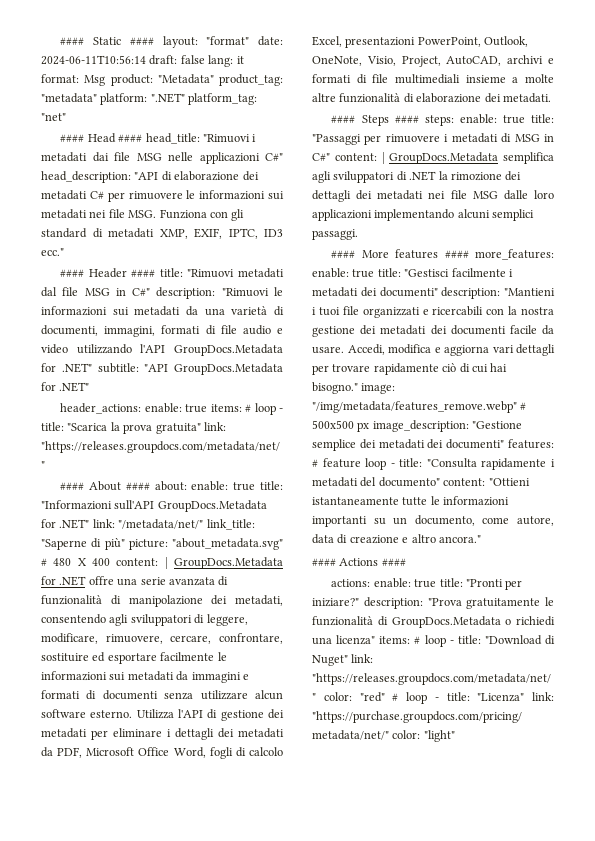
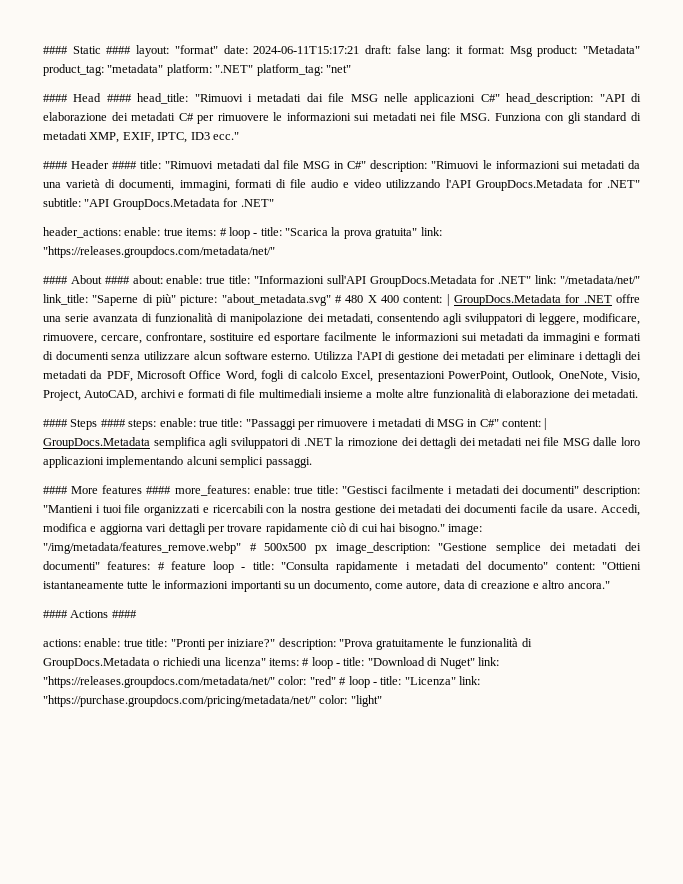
[41,55,146,65] 2024-06-11T10:56:14 -> [253,46,360,54] 2024-06-11T15:17:21

